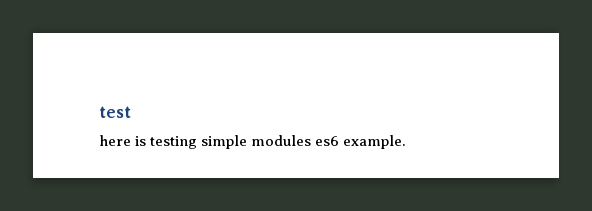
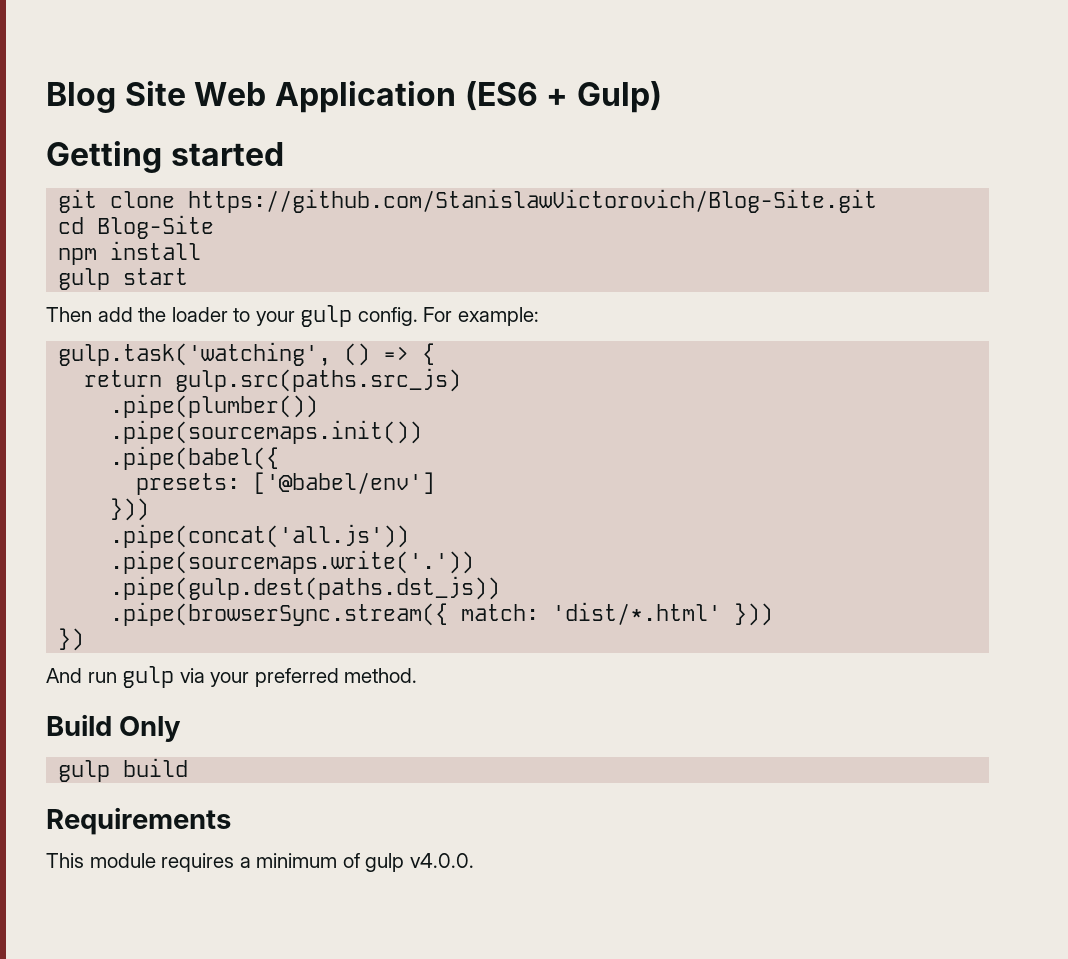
[99,106,131,118] [99,135,407,149] test // here is testing simple modules es6 example. -> [46,81,662,113] [46,141,284,173] [58,189,878,213] [58,215,215,239] [58,241,202,265] [58,268,189,290] [46,305,539,327] [58,342,436,366] [84,368,462,392] [110,394,319,418] [110,420,423,444] [110,446,280,470] [136,472,436,495] [110,498,150,521] [110,524,410,548] [110,550,475,574] [110,576,501,600] [110,602,774,626] [58,628,85,651] [46,666,418,688] [46,714,182,742] [58,758,189,782] [46,807,231,835] [46,853,474,872] Blog Site Web Application (ES6 + Gulp) // Getting started // git clone https://github.com/StanislawVictorovich/Blog-Site.git // cd Blog-Site // npm install // gulp start // Then add the loader to your gulp config. For example: // gulp.task('watching', () => { // return gulp.src(paths.src_js) // .pipe(plumber()) // .pipe(sourcemaps.init()) // .pipe(babel({ // presets: ['@babel/env'] // })) // .pipe(concat('all.js')) // .pipe(sourcemaps.write('.')) // .pipe(gulp.dest(paths.dst_js)) // .pipe(browserSync.stream({ match: 'dist/*.html' })) // }) // And run gulp via your preferred method. // Build Only // gulp build // Requirements // This module requires a minimum of gulp v4.0.0.

